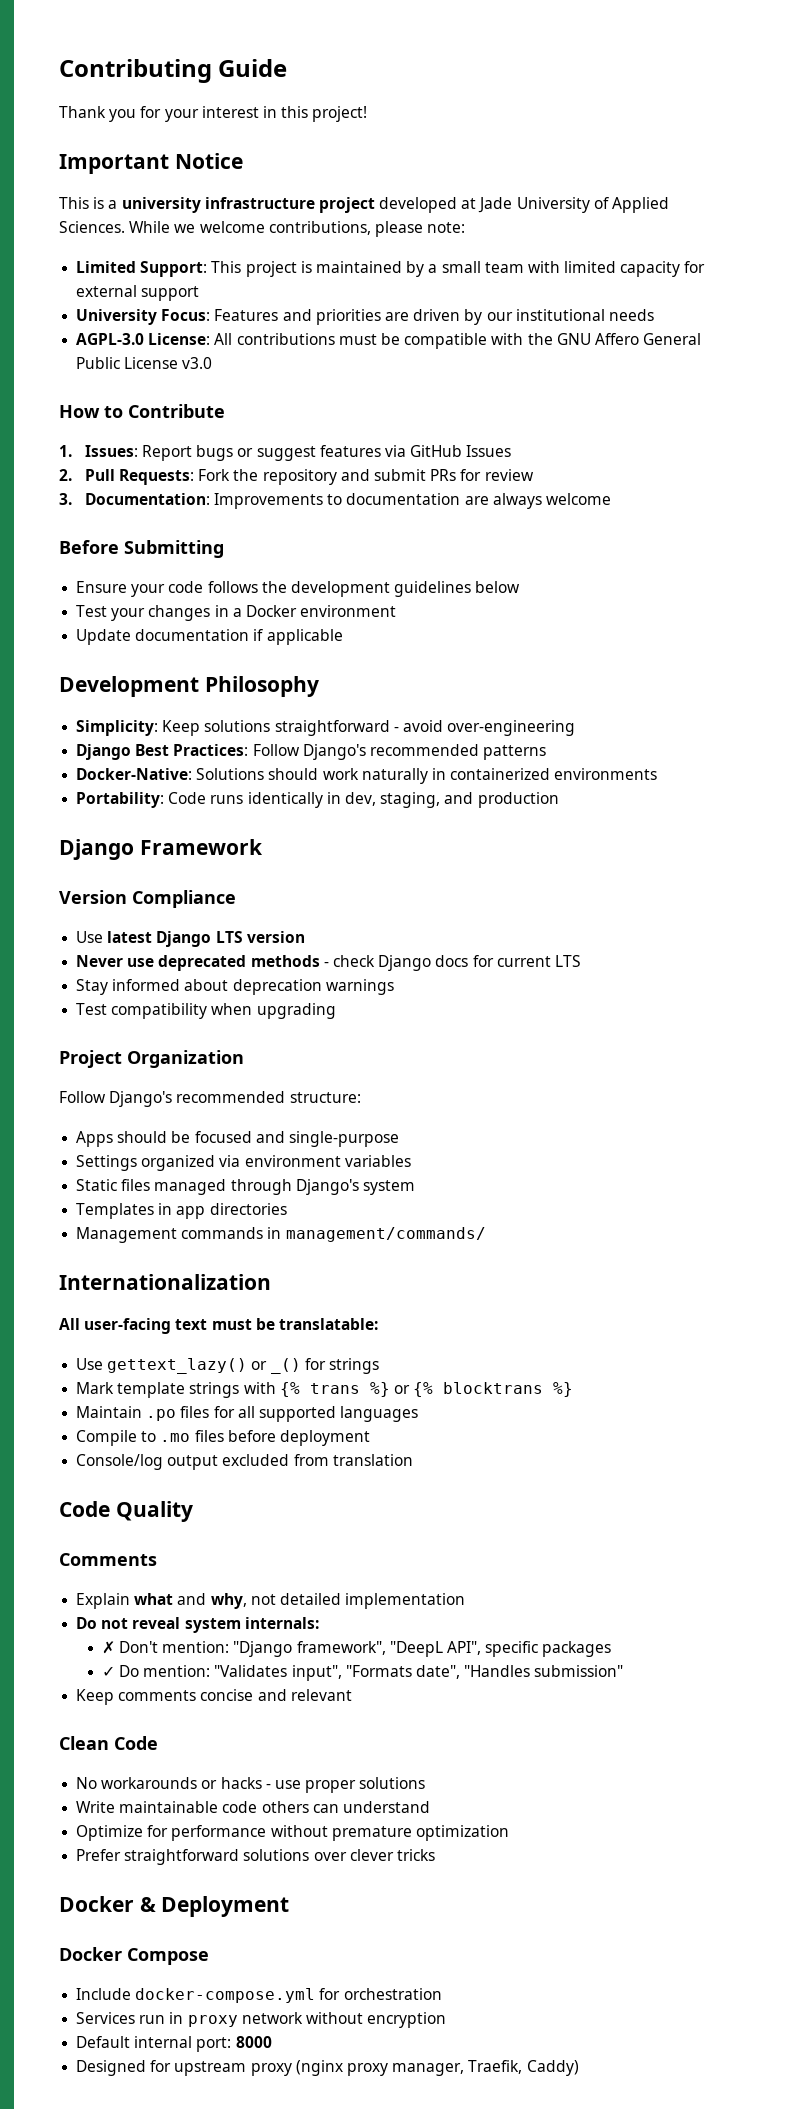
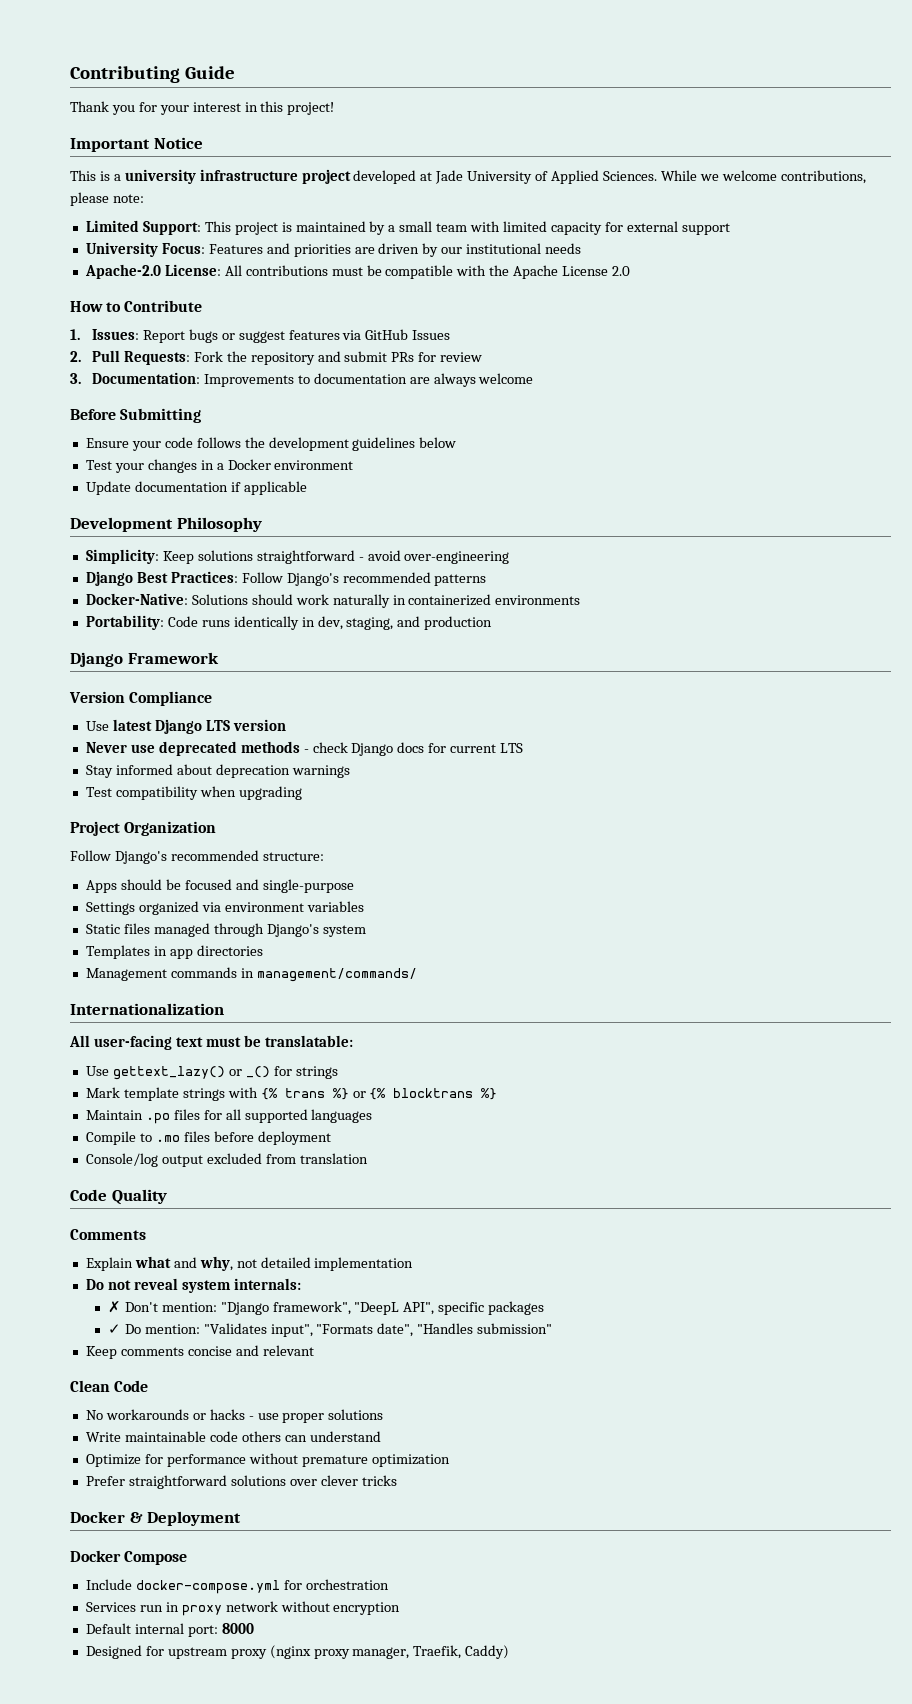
[76,333,145,345] AGPL-3.0 -> [84,264,161,279] Apache-2.0
[556,333,702,345] [76,357,213,369] GNU Affero General Public License v3.0 -> [513,265,631,279] Apache License 2.0

